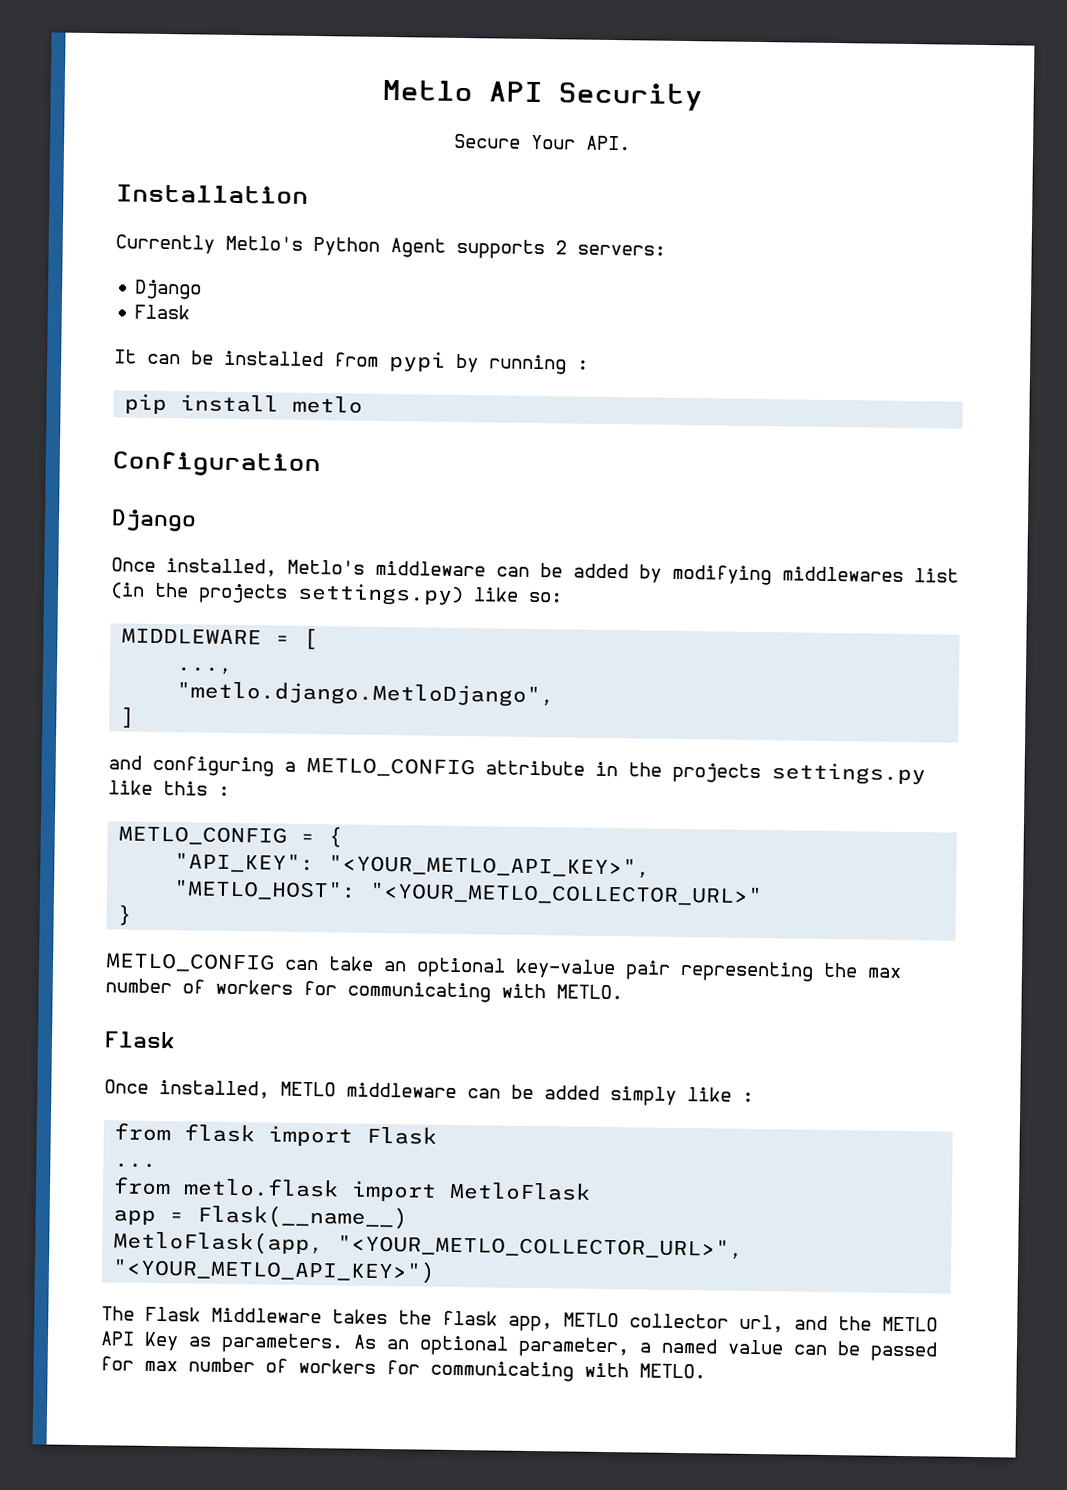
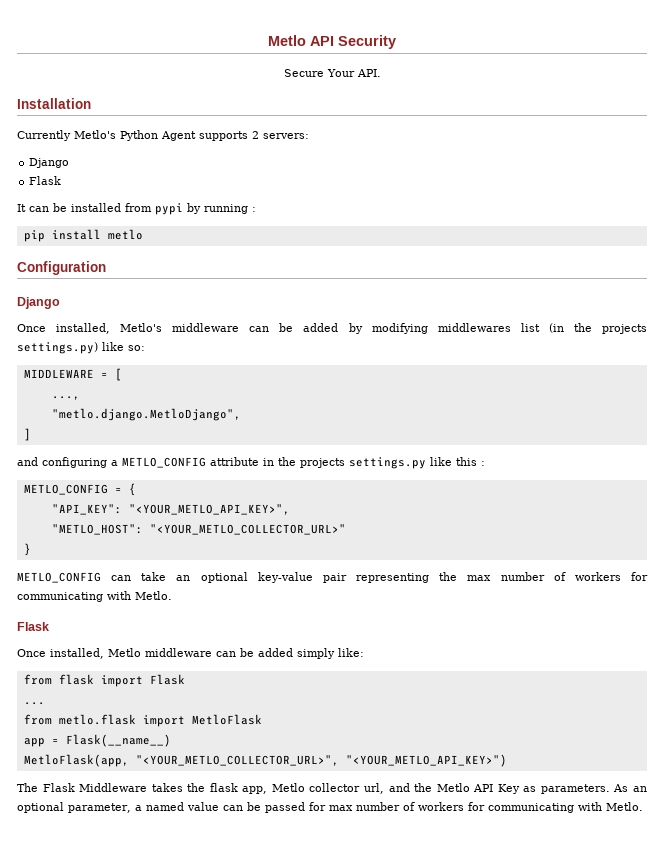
[556,984,623,1000] METLO. -> [135,591,172,600] Metlo.
[280,1081,336,1097] METLO -> [108,648,141,657] Metlo
[687,1087,754,1102] like : -> [338,648,364,657] like:
[563,1312,619,1328] METLO -> [271,783,305,792] Metlo
[882,1316,938,1332] METLO -> [436,783,470,792] Metlo
[639,1363,706,1379] METLO. -> [605,802,643,811] Metlo.

